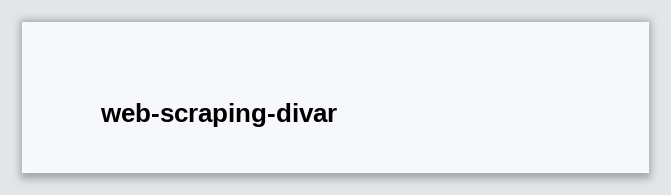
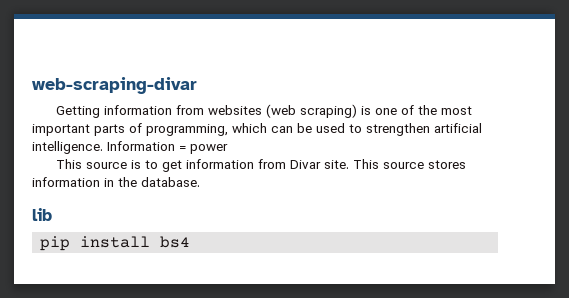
(337, 115) none -> [55,104,472,118] [32,123,482,136] [32,141,228,154] [55,159,466,172] [32,177,200,187] [32,208,52,221] [40,236,191,251] // Getting information from websites (web scraping) is one of the most important parts of programming, which can be used to strengthen artificial intelligence. Information = power // This source is to get information from Divar site. This source stores information in the database. // lib // pip install bs4

